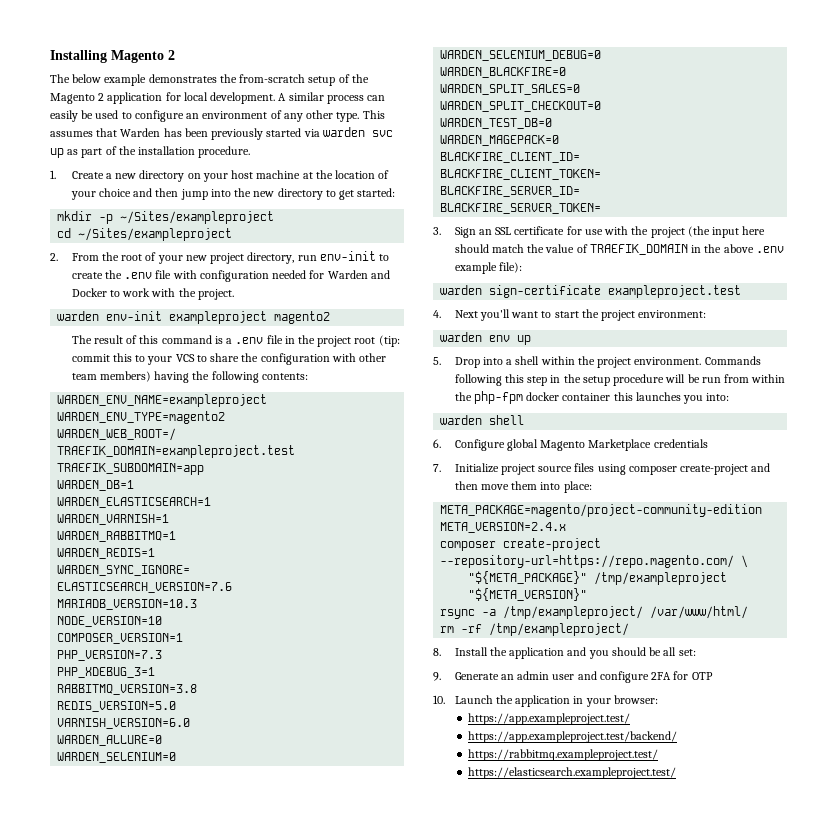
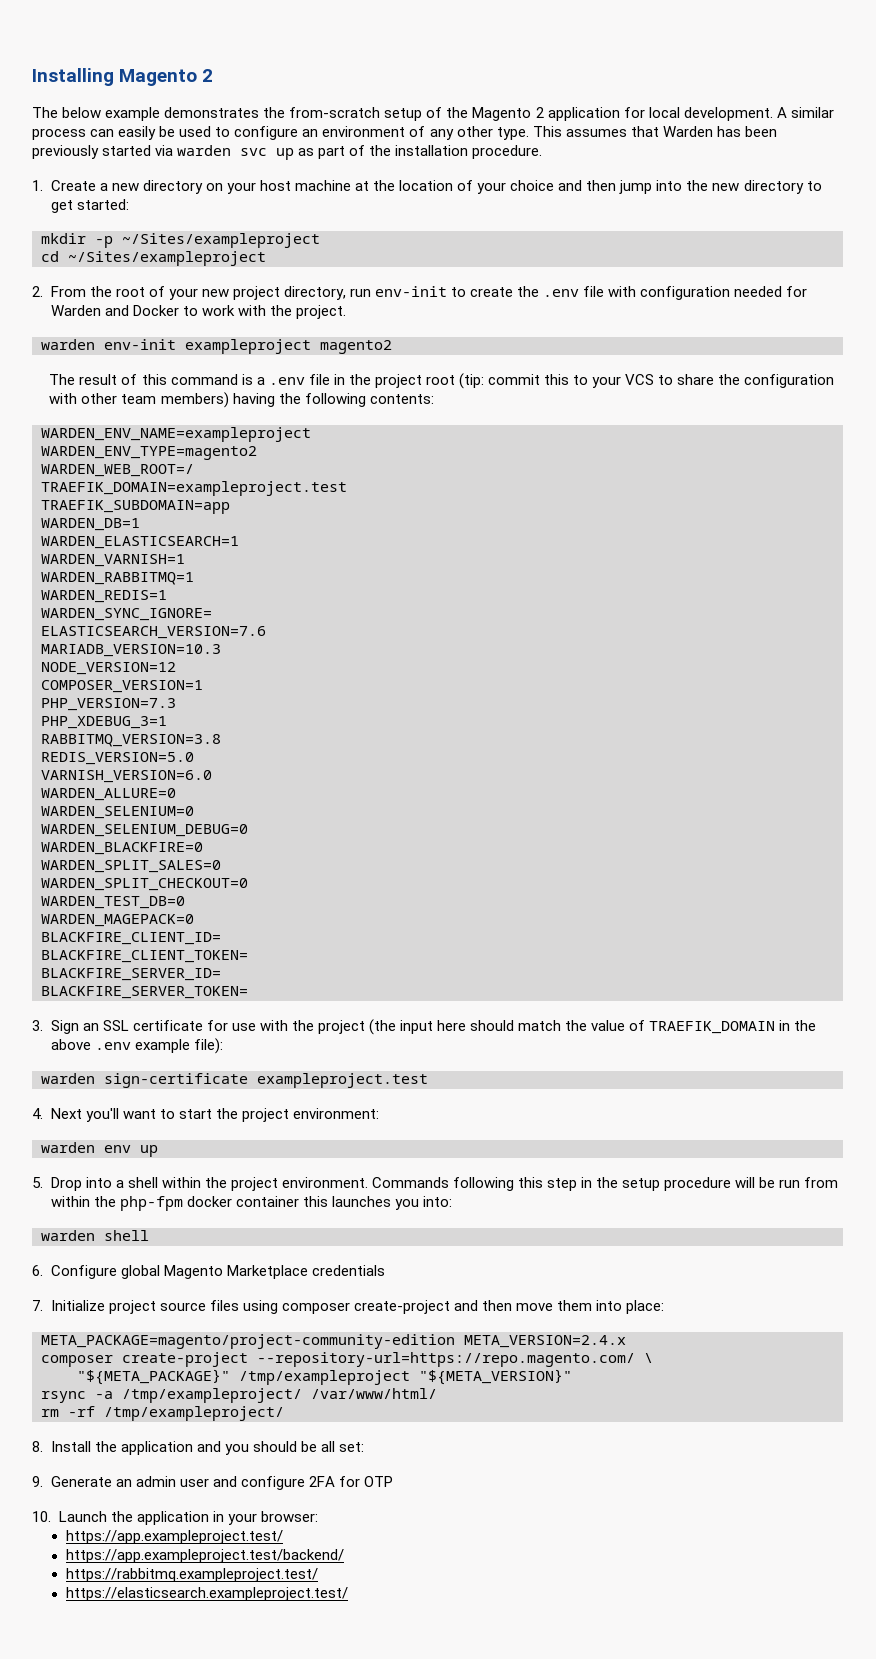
[57,616,163,627] NODE_VERSION=10 -> [41,662,176,675] NODE_VERSION=12

